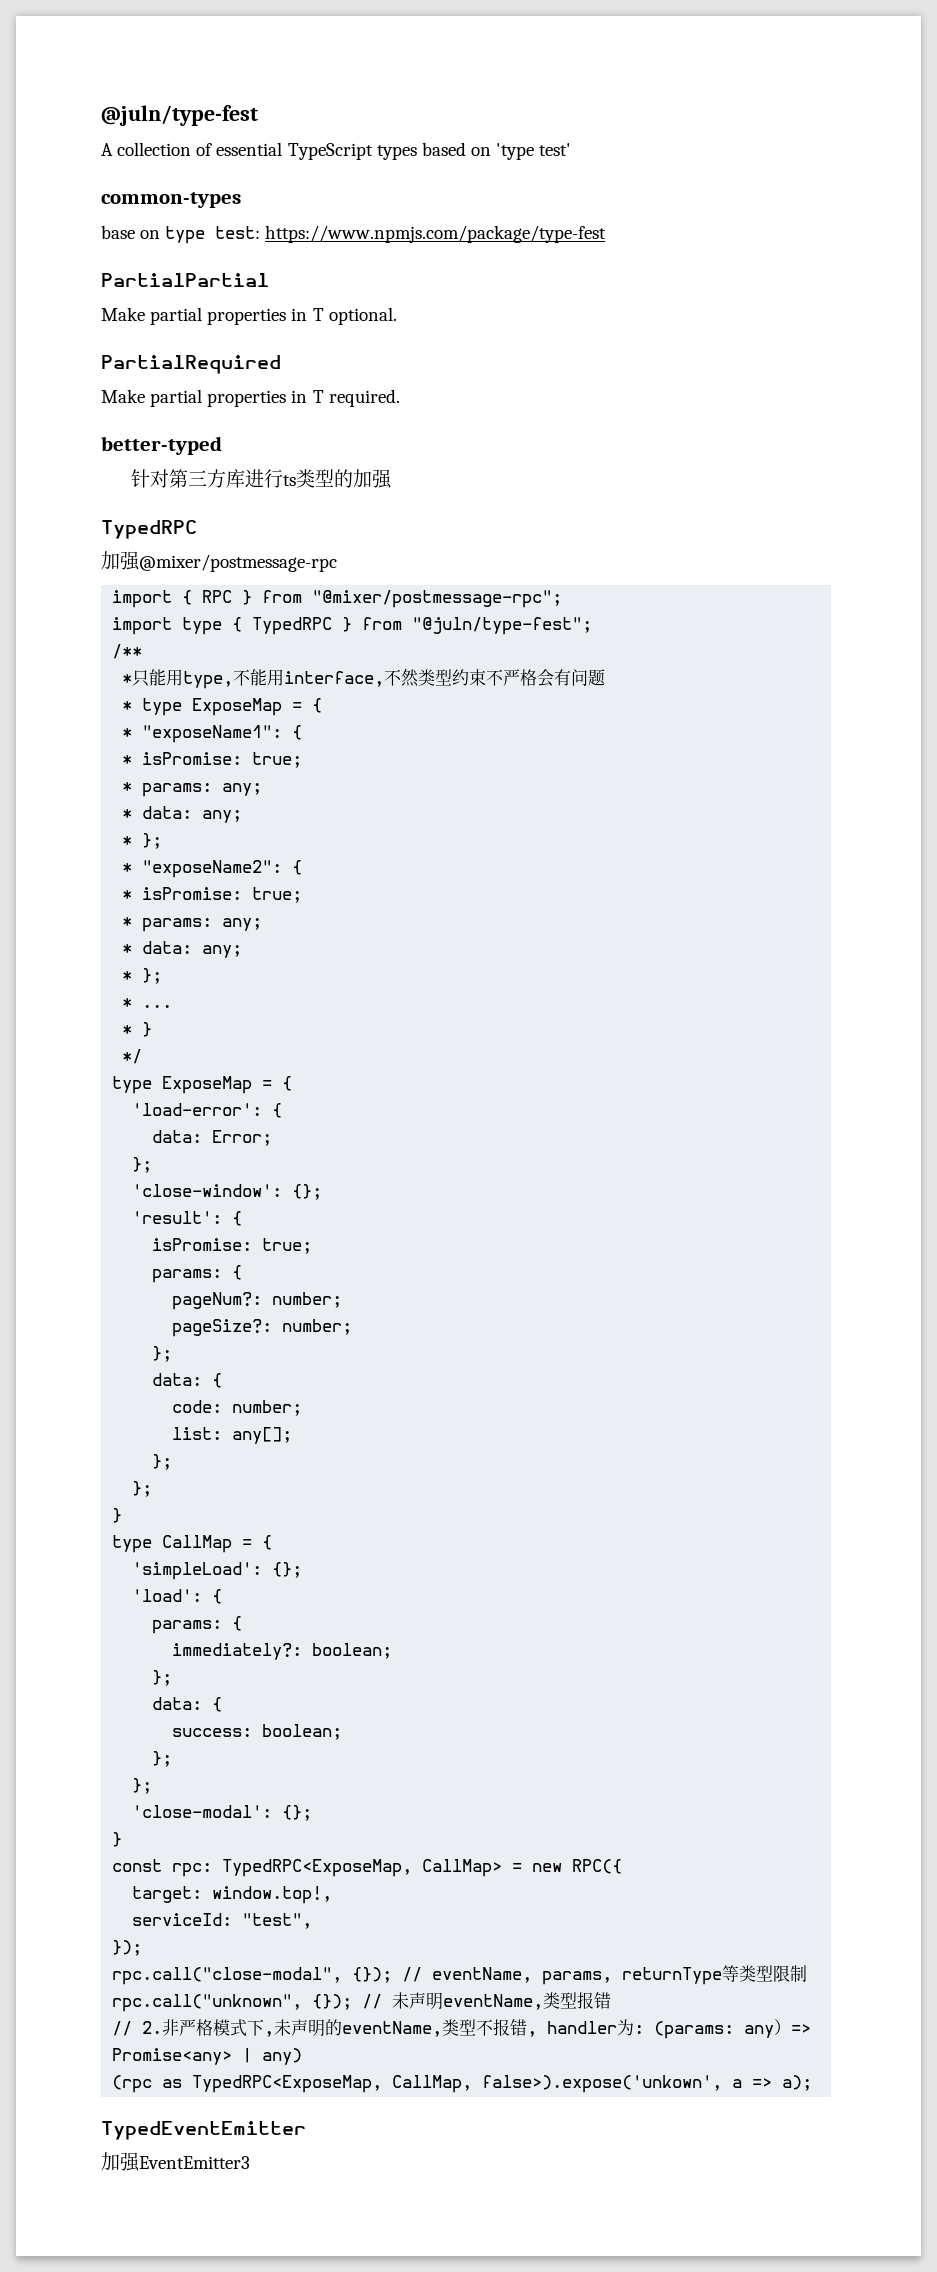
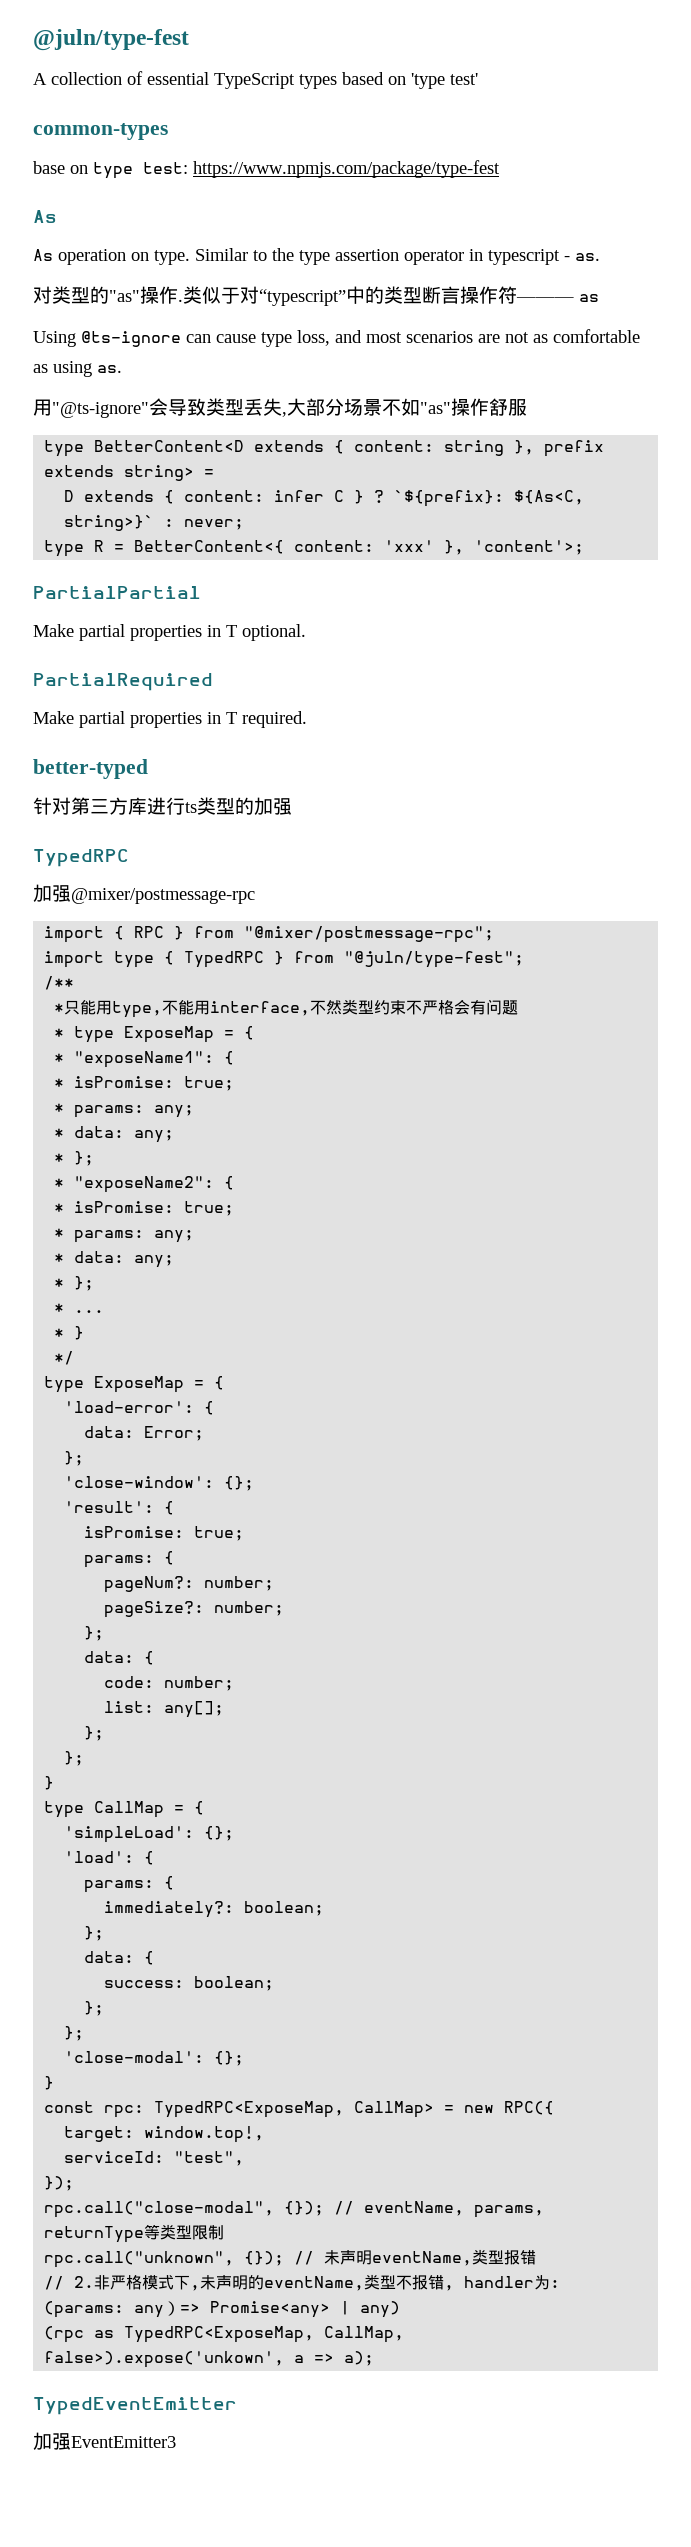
(607, 234) none -> [33,210,57,223] [33,248,600,265] [33,286,599,306] [33,329,640,347] [33,361,122,377] [33,398,527,418] [44,440,605,457] [44,465,215,481] [64,490,585,507] [64,515,245,531] [44,540,585,557] // As // As operation on type. Similar to the type assertion operator in typescript - as. // 对类型的"as"操作.类似于对“typescript”中的类型断言操作符——— as // Using @ts-ignore can cause type loss, and most scenarios are not as comfortable as using as. // 用"@ts-ignore"会导致类型丢失,大部分场景不如"as"操作舒服 // type BetterContent<D extends { content: string }, prefix extends string> = // D extends { content: infer C } ? `${prefix}: ${As<C, string>}` : never; // type R = BetterContent<{ content: 'xxx' }, 'content'>;

